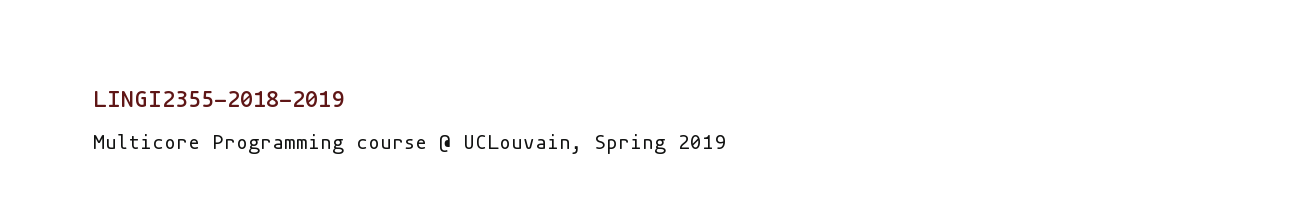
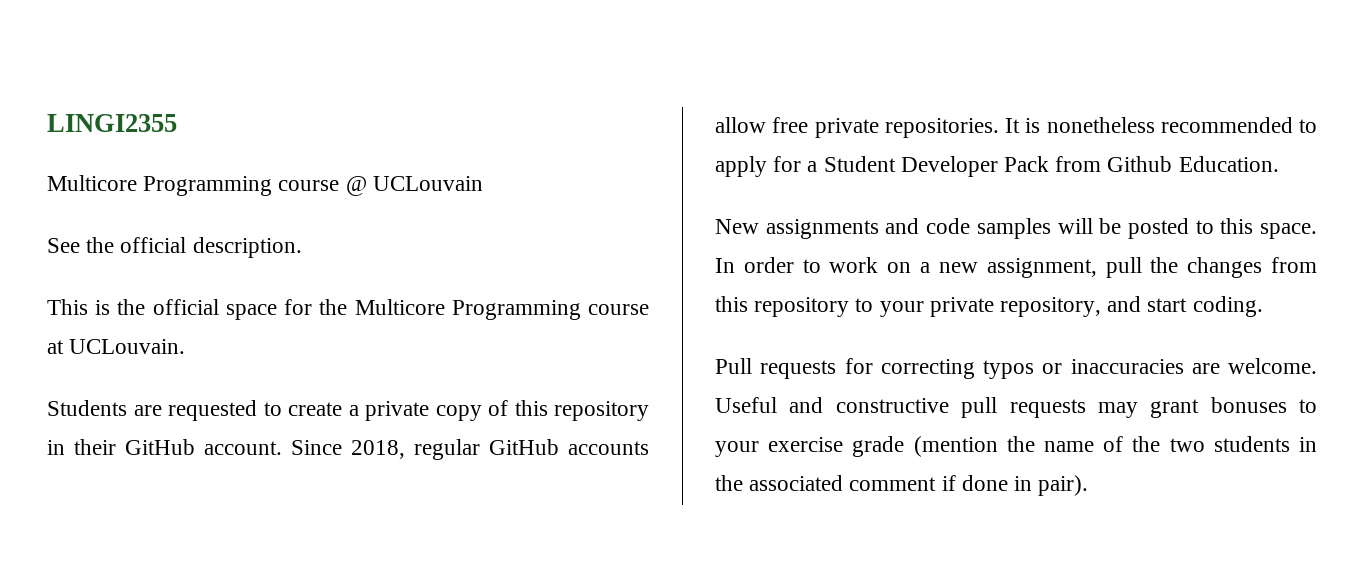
[93,91,344,107] LINGI2355-2018-2019 -> [47,114,177,132] LINGI2355
[463,134,726,154] UCLouvain, Spring 2019 -> [372,176,483,191] [47,237,302,258] [47,299,649,320] [47,339,186,354] [47,400,649,421] [47,439,649,460] [715,117,1317,138] [715,156,1279,177] [715,218,1317,239] [715,257,1317,278] [715,296,1263,317] [715,358,1317,379] [715,397,1317,418] [715,436,1317,457] [715,475,1089,496] UCLouvain // See the official description. // This is the official space for the Multicore Programming course at UCLouvain. // Students are requested to create a private copy of this repository in their GitHub account. Since 2018, regular GitHub accounts allow free private repositories. It is nonetheless recommended to apply for a Student Developer Pack from Github Education. // New assignments and code samples will be posted to this space. In order to work on a new assignment, pull the changes from this repository to your private repository, and start coding. // Pull requests for correcting typos or inaccuracies are welcome. Useful and constructive pull requests may grant bonuses to your exercise grade (mention the name of the two students in the associated comment if done in pair).

